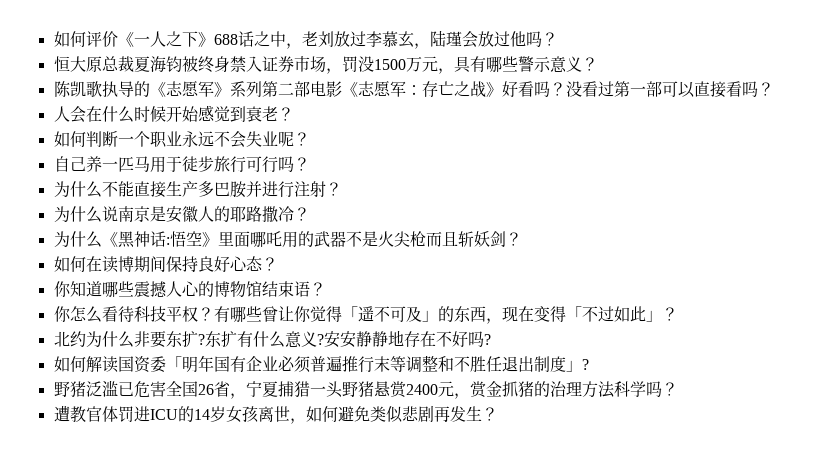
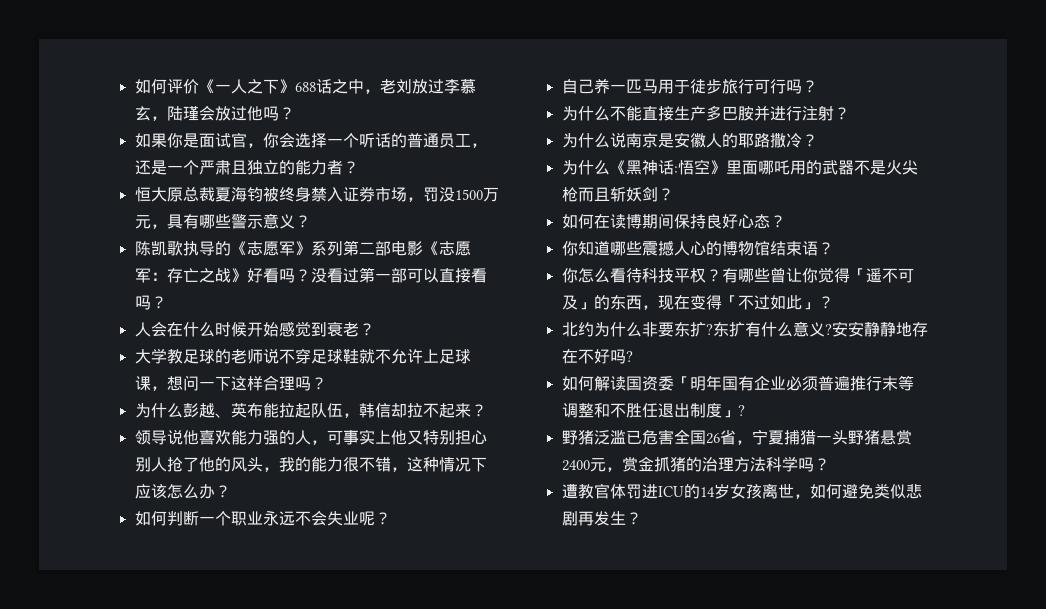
(558, 39) none -> [134,132,487,148] [134,160,359,175] // 如果你是面试官，你会选择一个听话的普通员工，还是一个严肃且独立的能力者？
(294, 114) none -> [134,348,471,364] [134,375,327,391] [134,402,487,418] [134,429,487,445] [134,457,487,472] [134,484,231,499] // 大学教足球的老师说不穿足球鞋就不允许上足球课，想问一下这样合理吗？ // 为什么彭越、英布能拉起队伍，韩信却拉不起来？ // 领导说他喜欢能力强的人，可事实上他又特别担心别人抢了他的风头，我的能力很不错，这种情况下应该怎么办？

